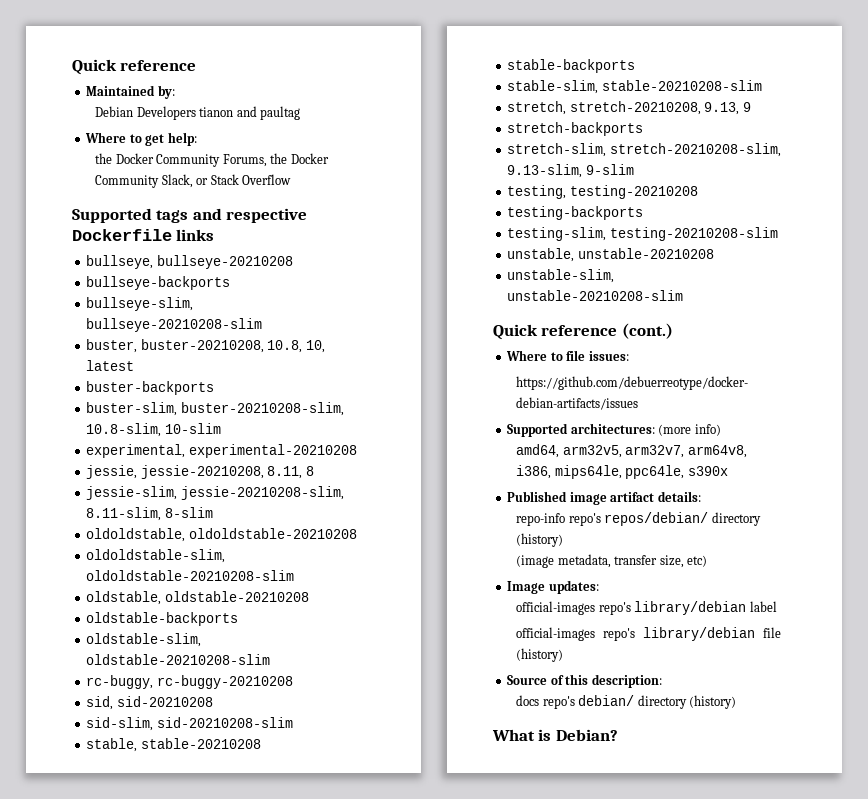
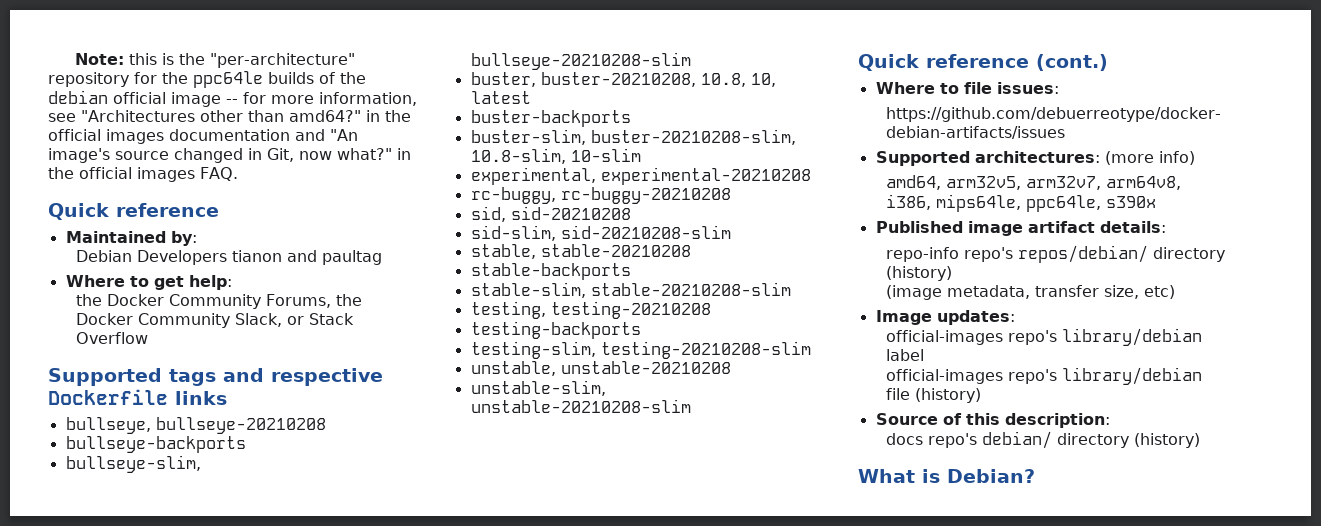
(72, 67) none -> [75,53,356,68] [48,71,366,88] [48,90,417,107] [48,110,411,122] [48,129,358,144] [48,148,411,163] [48,167,238,182] Note: this is the "per-architecture" repository for the ppc64le builds of the debian official image -- for more information, see "Architectures other than amd64?" in the official images documentation and "An image's source changed in Git, now what?" in the official images FAQ. //
[86,465,314,479] [86,486,344,500] [86,507,213,521] [86,528,357,542] [86,549,226,563] [86,570,295,581] [86,591,309,605] [86,612,239,626] [86,633,202,647] [86,654,271,665] // jessie, jessie-20210208, 8.11, 8 // jessie-slim, jessie-20210208-slim, 8.11-slim, 8-slim // oldoldstable, oldoldstable-20210208 // oldoldstable-slim, oldoldstable-20210208-slim // oldstable, oldstable-20210208 // oldstable-backports // oldstable-slim, oldstable-20210208-slim -> (811, 176) none
[507,101,751,115] [507,122,644,136] [507,143,781,157] [507,164,634,178] // stretch, stretch-20210208, 9.13, 9 // stretch-backports // stretch-slim, stretch-20210208-slim, 9.13-slim, 9-slim -> (791, 289) none

